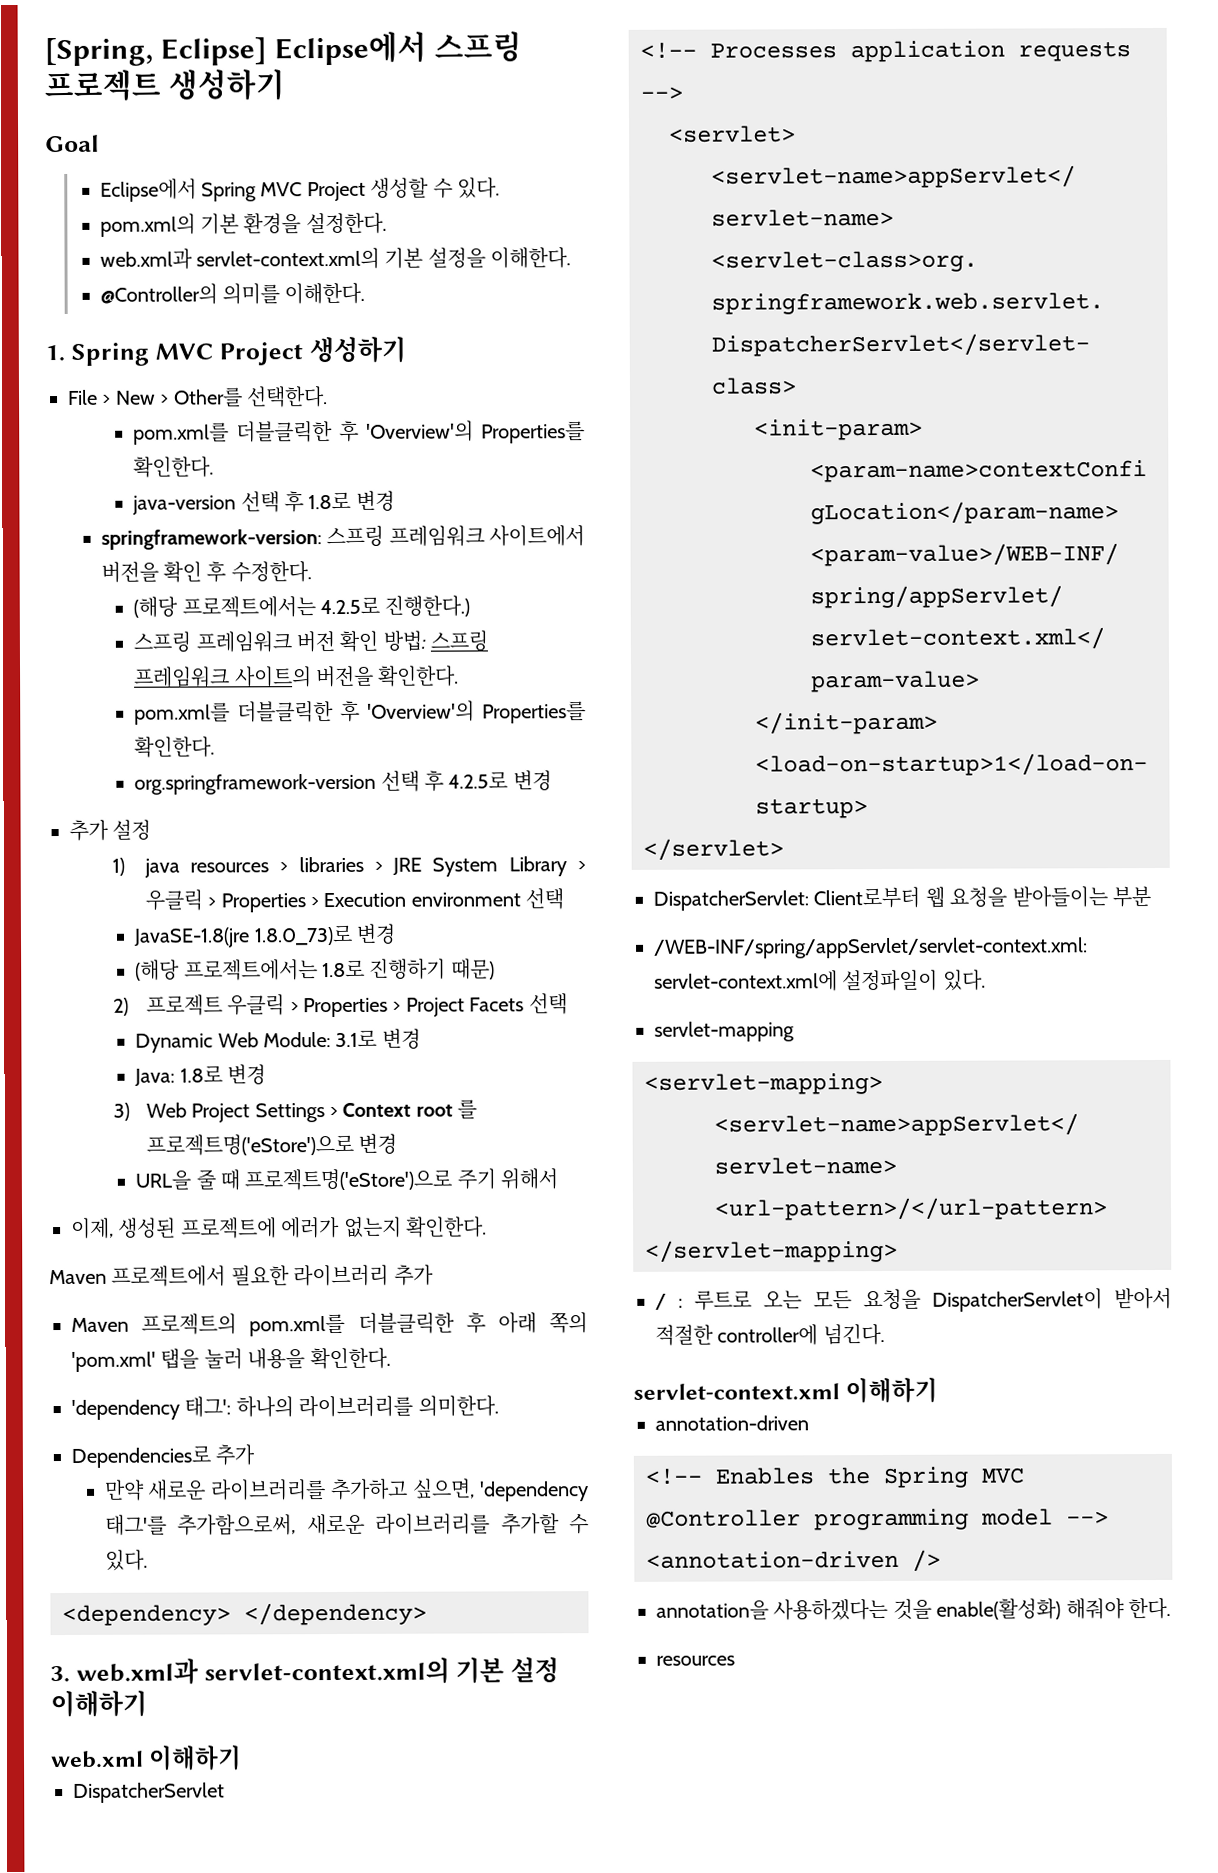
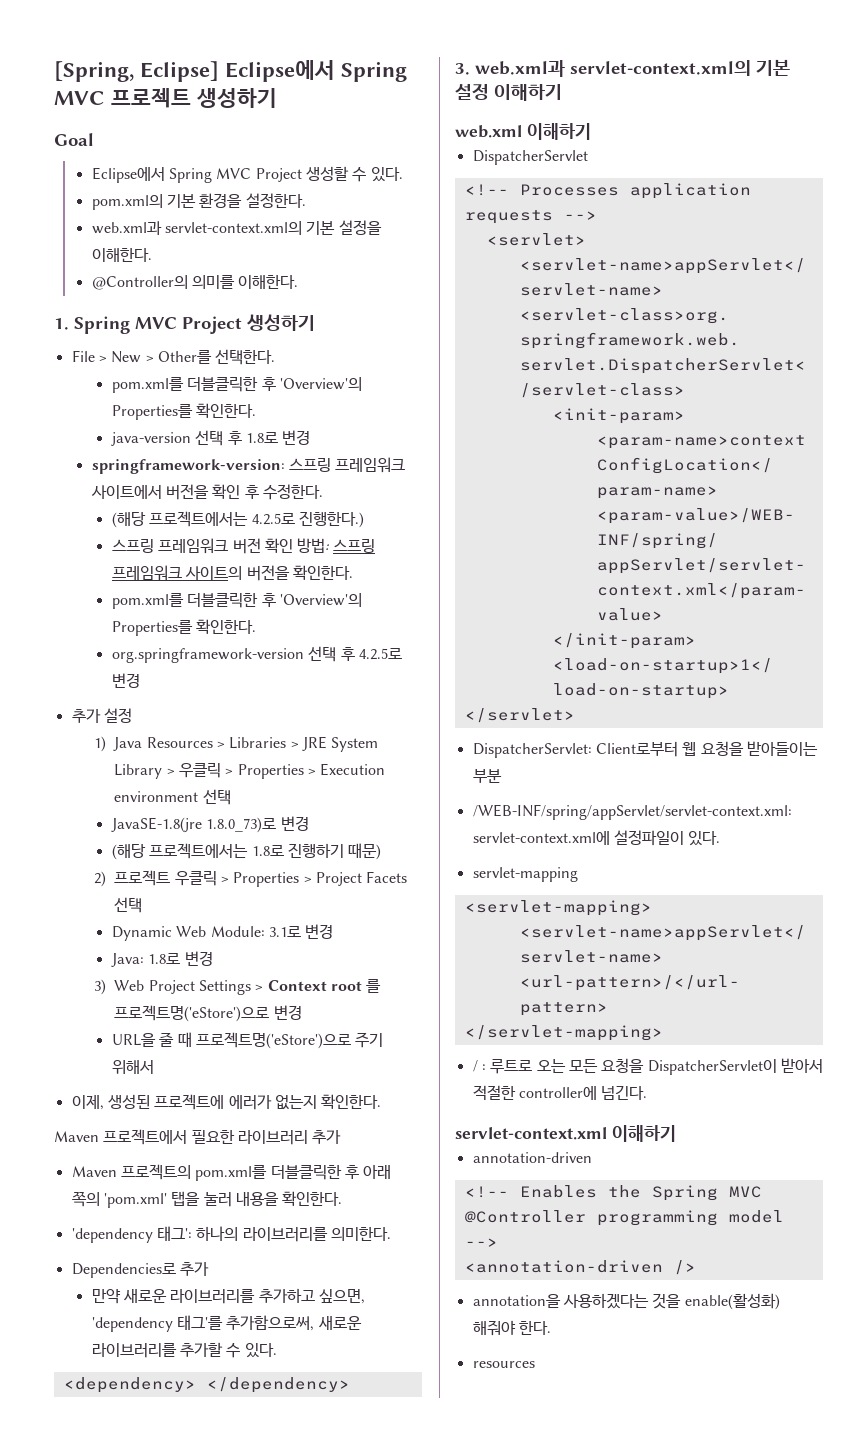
[433,31,522,62] 스프링 -> [341,61,407,82] [54,91,105,105] Spring MVC
[143,856,364,878] java resources > libraries -> [113,737,287,751] Java Resources > Libraries

